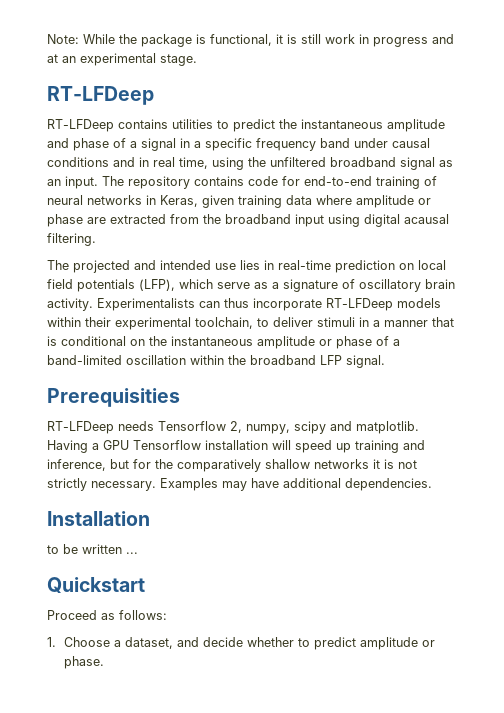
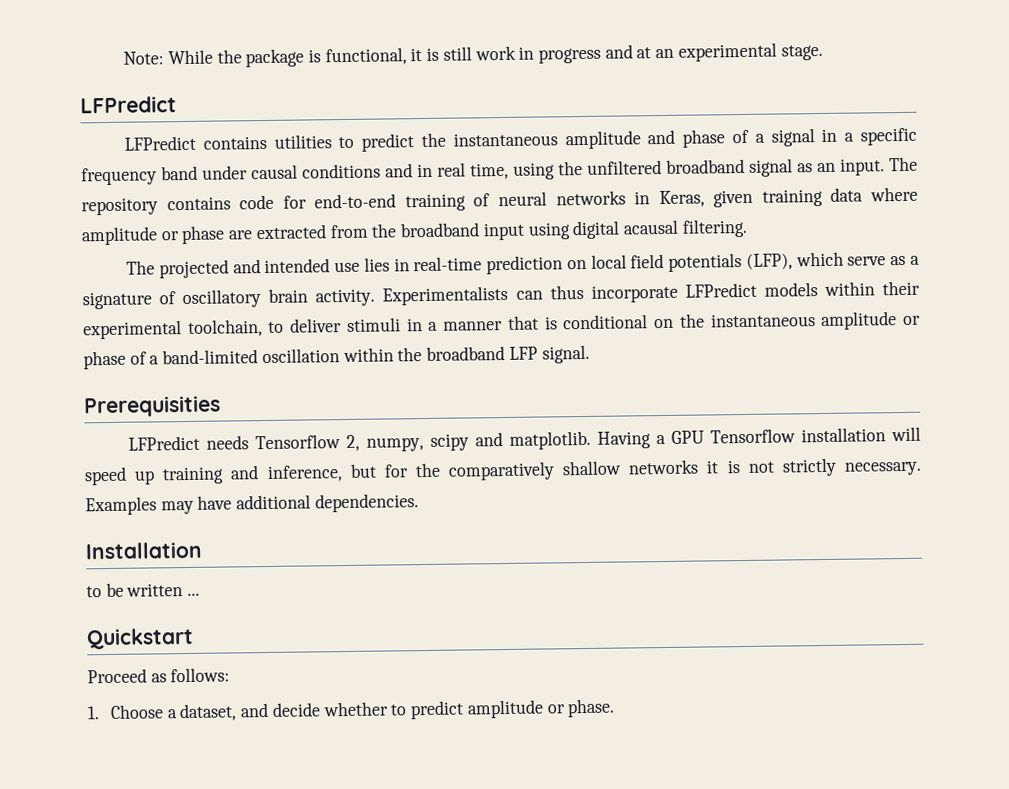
[47,86,154,105] [47,119,114,132] RT-LFDeep // RT-LFDeep -> [80,96,177,114] [124,135,197,151] LFPredict // LFPredict
[326,298,393,311] RT-LFDeep -> [684,282,757,298] LFPredict
[47,421,114,434] RT-LFDeep -> [128,435,201,451] LFPredict

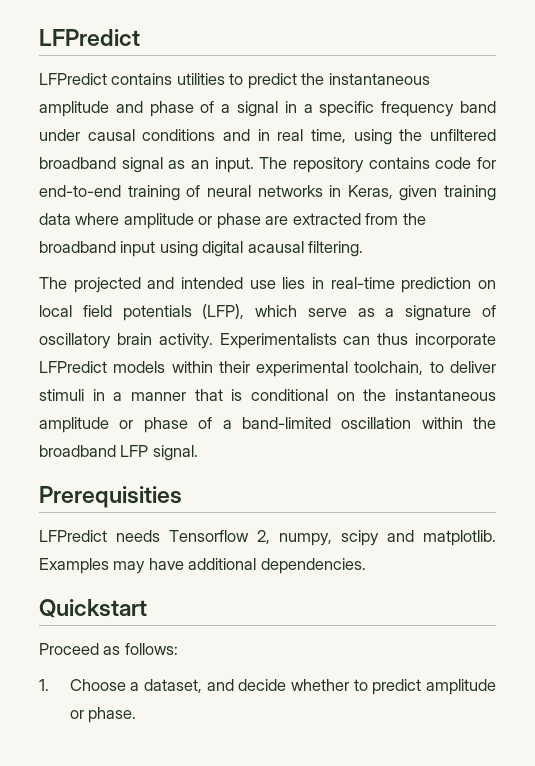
[123,42,823,68] Note: While the package is functional, it is still work in progress and at an experimental stage. // -> (39, 37) none
[597,426,922,449] [84,457,922,486] Having a GPU Tensorflow installation will speed up training and inference, but for the comparatively shallow networks it is not strictly necessary. -> (496, 538) none
[85,541,203,560] [86,582,201,598] // Installation // to be written ... -> (366, 566) none

